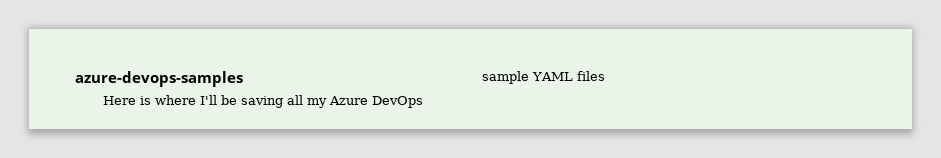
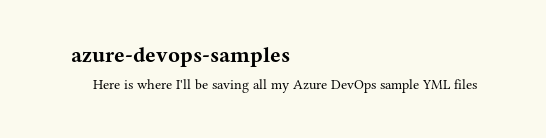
[532,72,573,81] YAML -> [421,80,451,89] YML

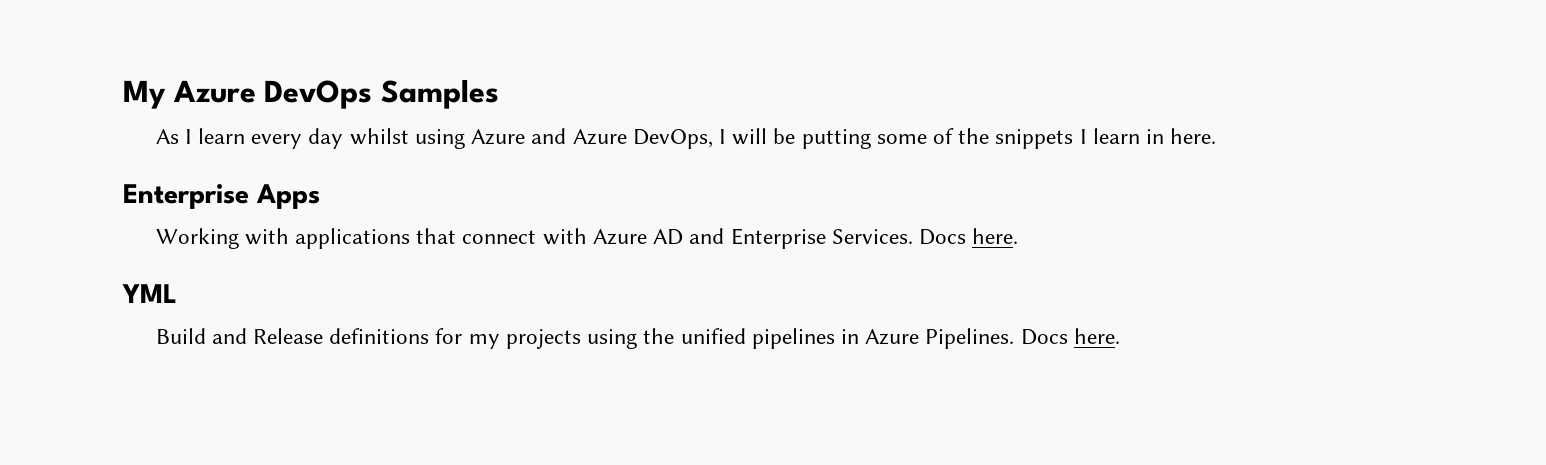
[71,47,290,67] [92,79,477,93] azure-devops-samples // Here is where I'll be saving all my Azure DevOps sample YML files -> [123,79,499,109] [155,128,1217,149] [123,184,320,209] [155,228,1019,249] [122,284,177,303] [155,328,1120,349] My Azure DevOps Samples // As I learn every day whilst using Azure and Azure DevOps, I will be putting some of the snippets I learn in here. // Enterprise Apps // Working with applications that connect with Azure AD and Enterprise Services. Docs here. // YML // Build and Release definitions for my projects using the unified pipelines in Azure Pipelines. Docs here.

